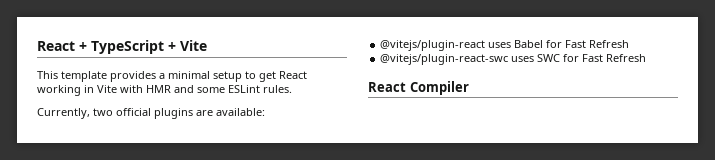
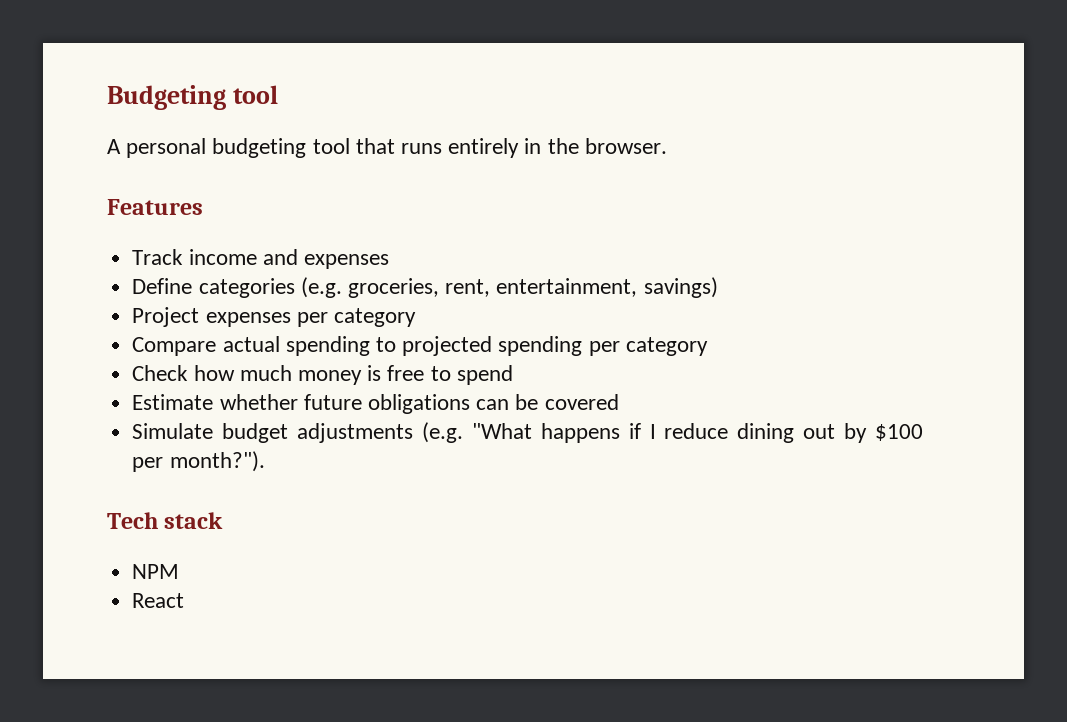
[37,40,207,54] [37,71,307,82] [37,85,292,96] [37,108,265,119] [380,40,630,51] [380,54,647,65] [368,81,469,95] React + TypeScript + Vite // This template provides a minimal setup to get React working in Vite with HMR and some ESLint rules. // Currently, two official plugins are available: // @vitejs/plugin-react uses Babel for Fast Refresh // @vitejs/plugin-react-swc uses SWC for Fast Refresh // React Compiler -> [107,85,278,110] [107,138,667,158] [107,199,203,215] [132,249,389,269] [132,277,718,298] [132,307,416,327] [132,336,708,356] [132,365,513,385] [132,394,619,414] [132,422,923,443] [132,451,265,472] [107,512,224,529] [132,564,180,579] [132,593,185,608] Budgeting tool // A personal budgeting tool that runs entirely in the browser. // Features // Track income and expenses // Define categories (e.g. groceries, rent, entertainment, savings) // Project expenses per category // Compare actual spending to projected spending per category // Check how much money is free to spend // Estimate whether future obligations can be covered // Simulate budget adjustments (e.g. "What happens if I reduce dining out by $100 per month?"). // Tech stack // NPM // React

